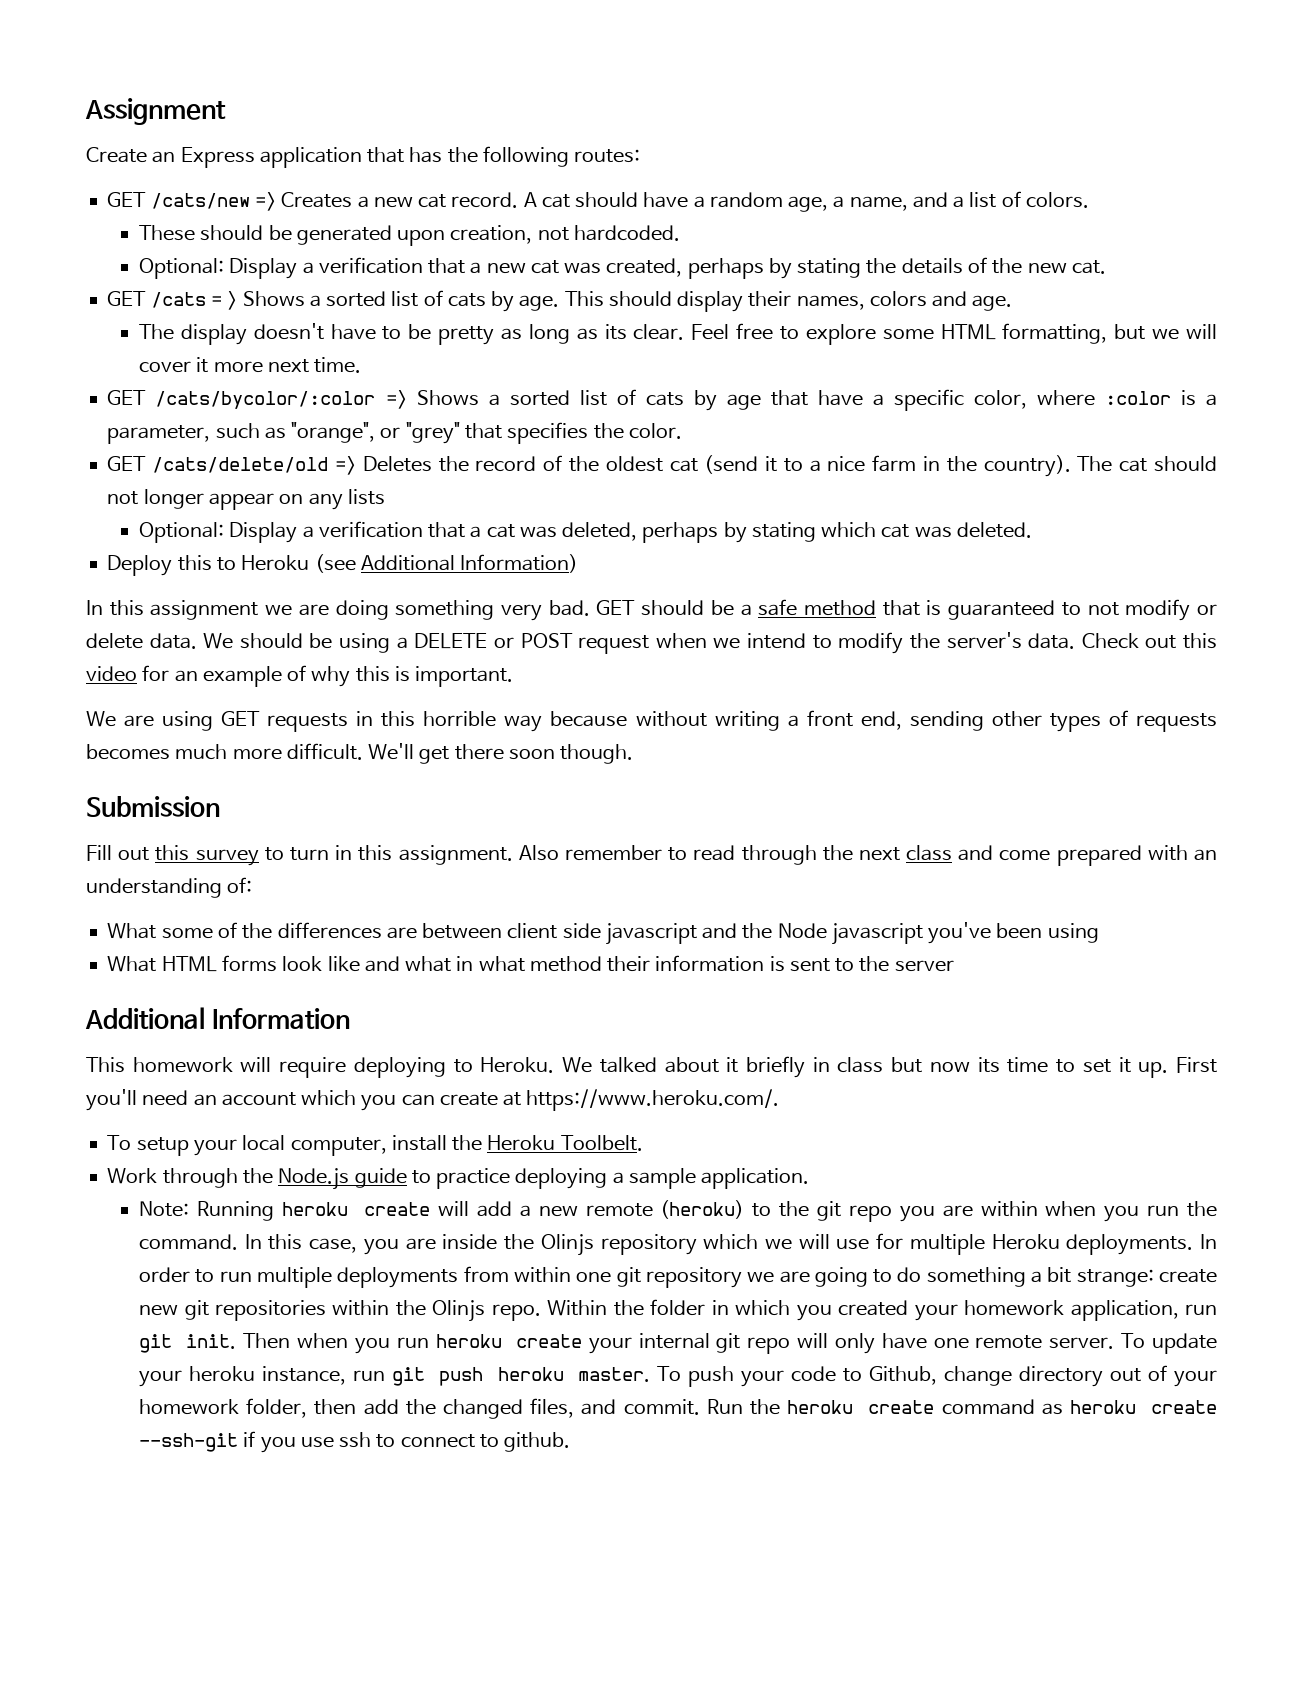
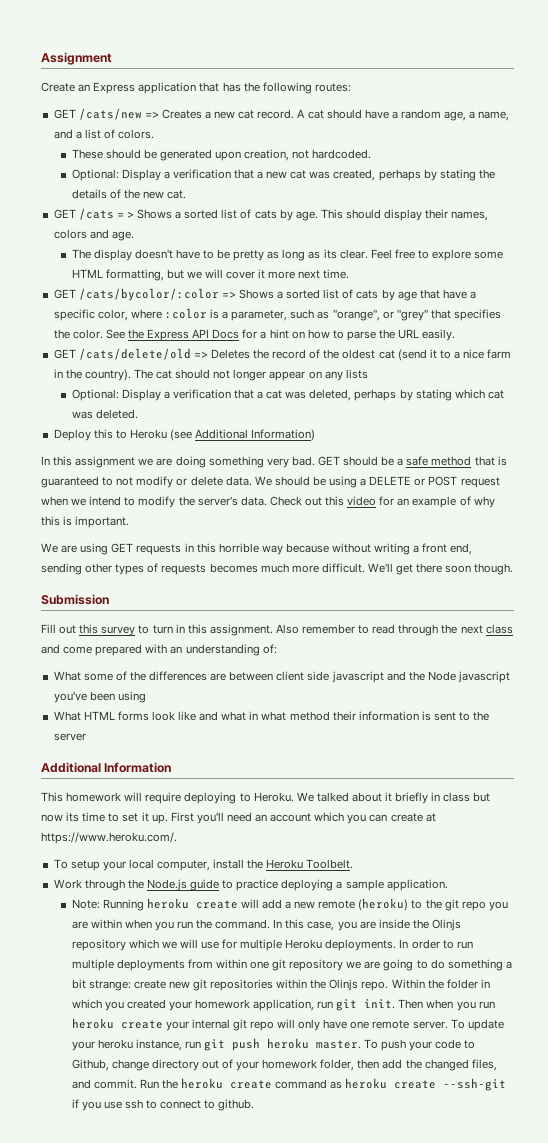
(682, 431) none -> [105,329,456,341] See the Express API Docs for a hint on how to parse the URL easily.

